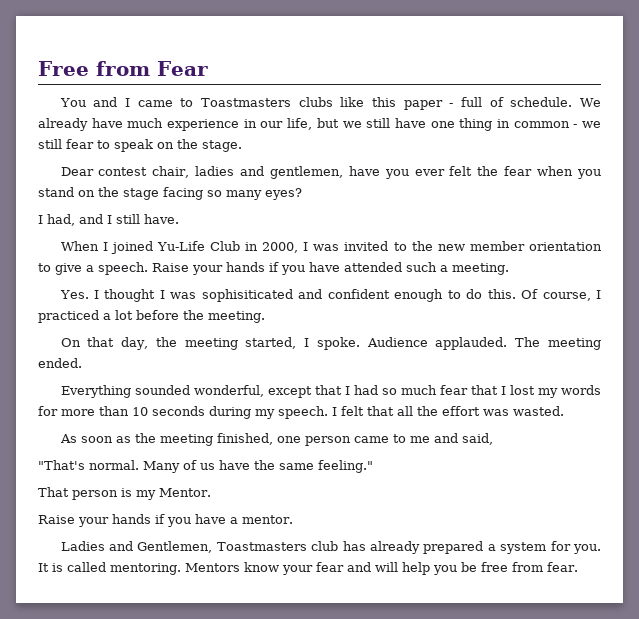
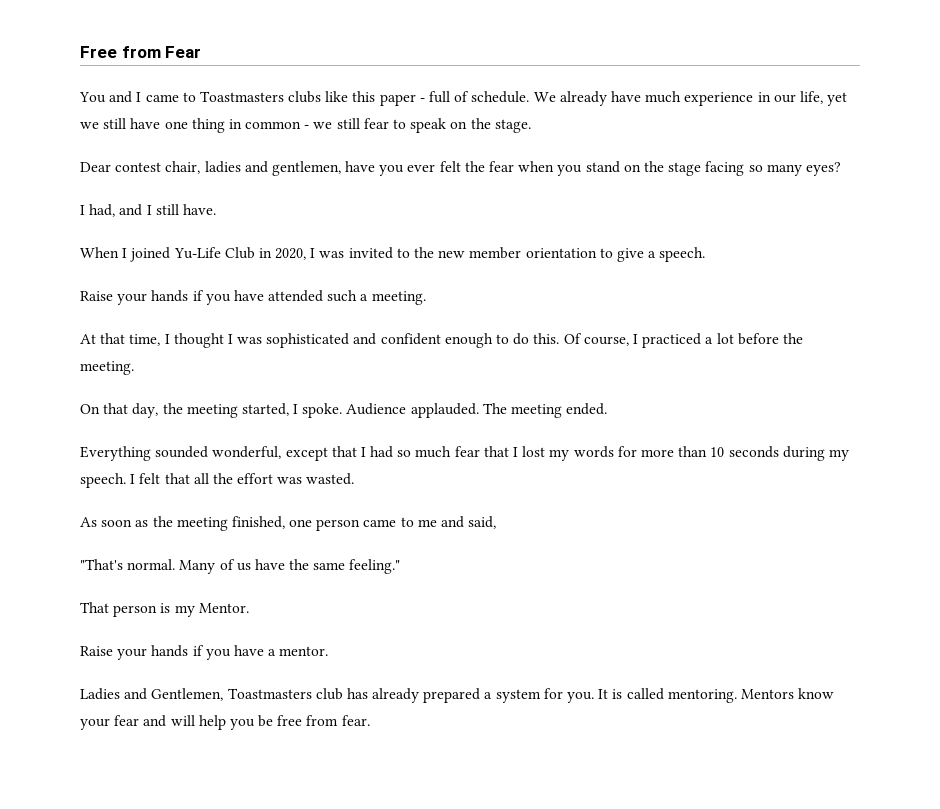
[316,118,339,128] but -> [827,92,848,106] yet
[262,242,299,253] 2000, -> [275,248,307,260] 2020,
(148, 268) none -> (706, 254) //
[59,290,89,299] Yes. -> [80,333,161,346] At that time,
[201,289,293,302] sophisiticated -> [266,333,350,348] sophisticated

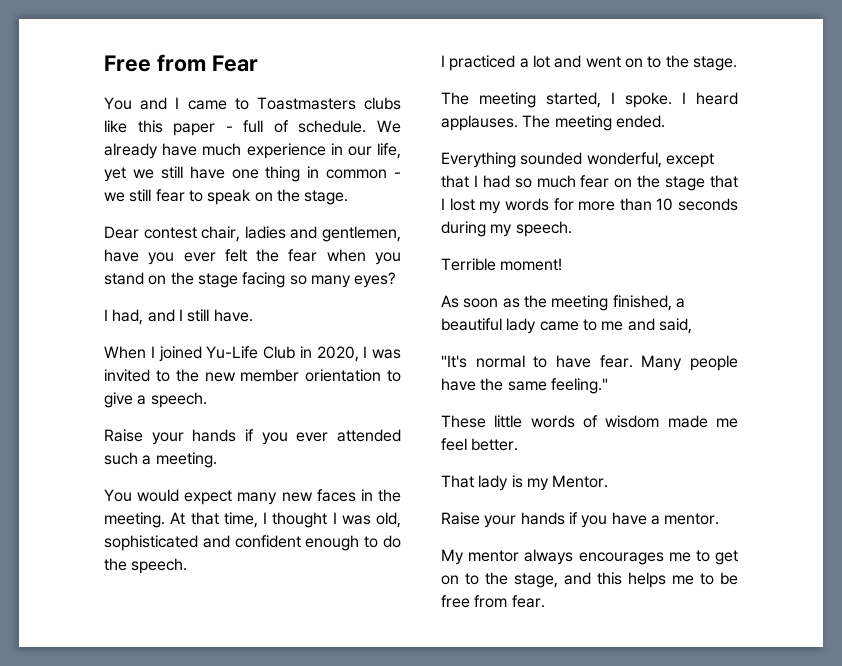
[233,290,264,301] have -> [296,432,329,442] ever
(426, 298) none -> [104,489,401,505] [104,512,165,528] You would expect many new faces in the meeting.
(263, 340) none -> [376,512,401,528] old,
[533,333,629,346] this. Of course, -> [104,558,188,574] the speech. //
[737,333,803,345] [80,361,134,375] [80,403,183,418] before the meeting. // On that day, the -> [554,55,737,71] [441,92,469,105] and went on to the stage. // The
[346,403,479,418] Audience applauded. -> [682,92,738,105] [441,115,518,131] I heard applauses.
(480, 451) none -> [614,175,706,191] on the stage
[130,473,355,485] I felt that all the effort was wasted. -> [441,258,563,271] // Terrible moment!
[289,519,361,531] one person -> [675,298,685,308] [441,318,537,334] a beautiful lady
[80,559,401,574] "That's normal. Many of us have the same feeling." -> [441,355,738,371] [441,378,608,394] [441,415,738,428] [441,438,519,451] "It's normal to have fear. Many people have the same feeling." // These little words of wisdom made me feel better.
[113,605,158,617] person -> [478,475,509,491] lady
[80,688,835,703] [80,715,255,730] Ladies and Gentlemen, Toastmasters club has already prepared a system for you. It is called mentoring. Mentors know your fear and will help you -> [441,549,738,565] [441,572,714,588] My mentor always encourages me to get on to the stage, and this helps me to

